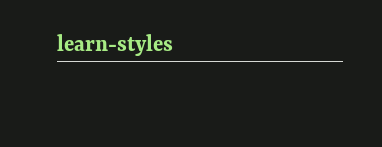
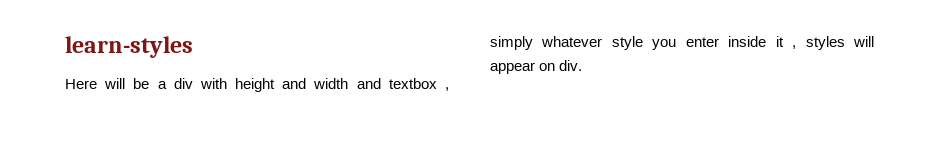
(173, 45) none -> [65,78,450,92] [490,36,875,50] [490,60,583,74] // Here will be a div with height and width and textbox , simply whatever style you enter inside it , styles will appear on div.

